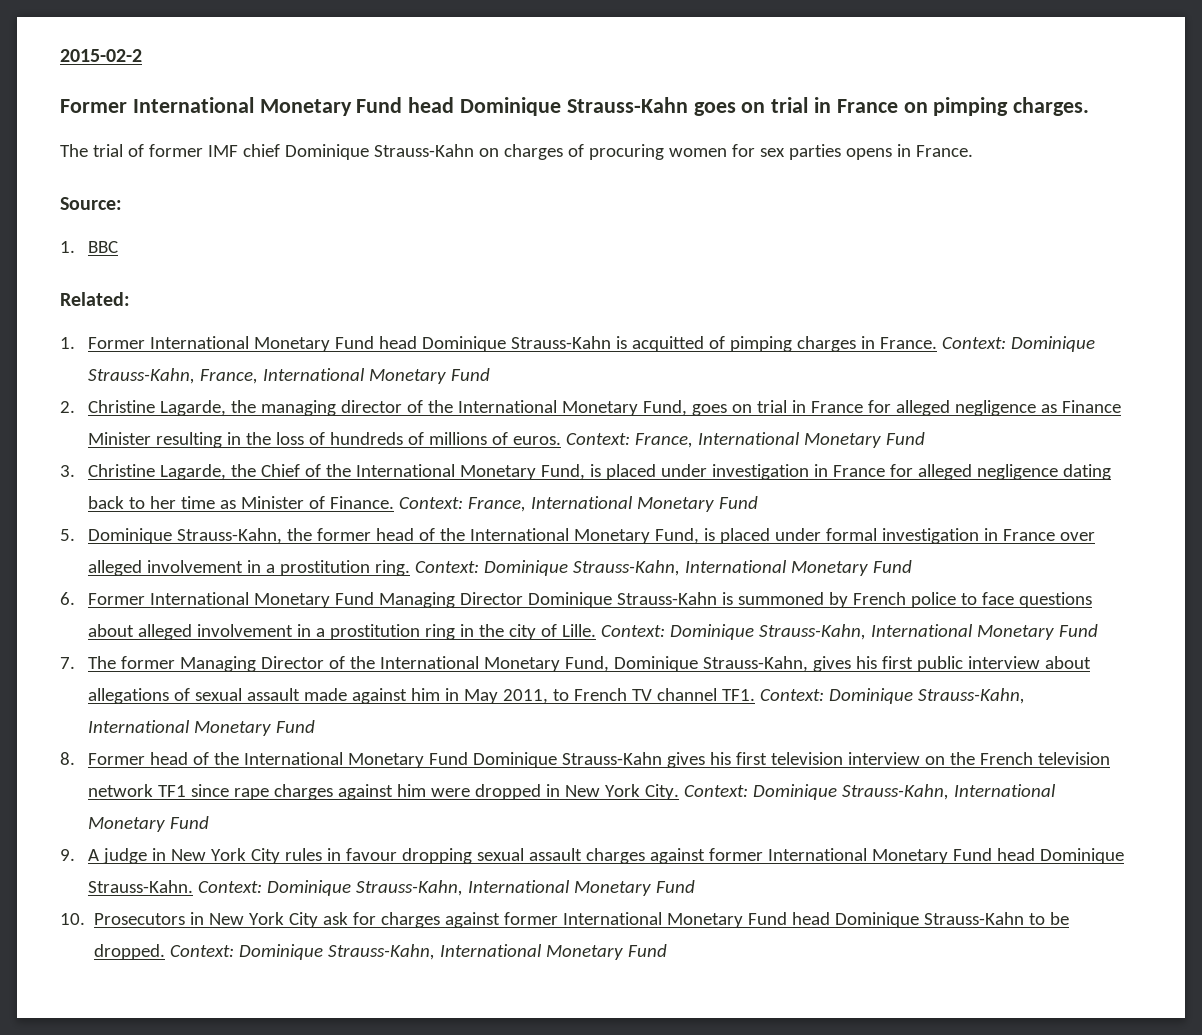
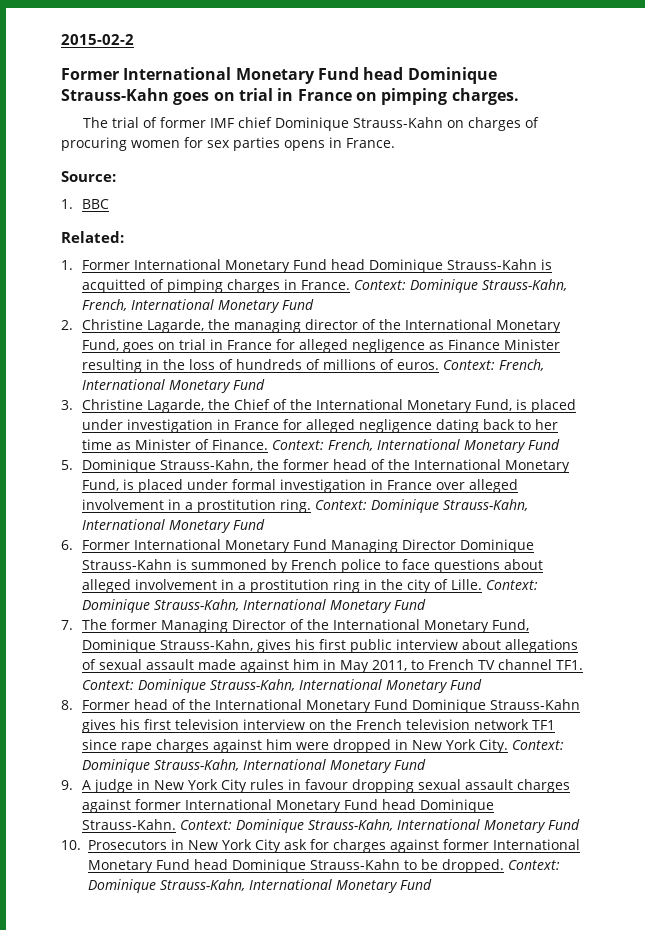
[200,369,259,384] France, -> [81,299,127,311] French,
[635,433,694,448] France, -> [498,359,544,371] French,
[468,497,527,512] France, -> [327,439,373,451] French,

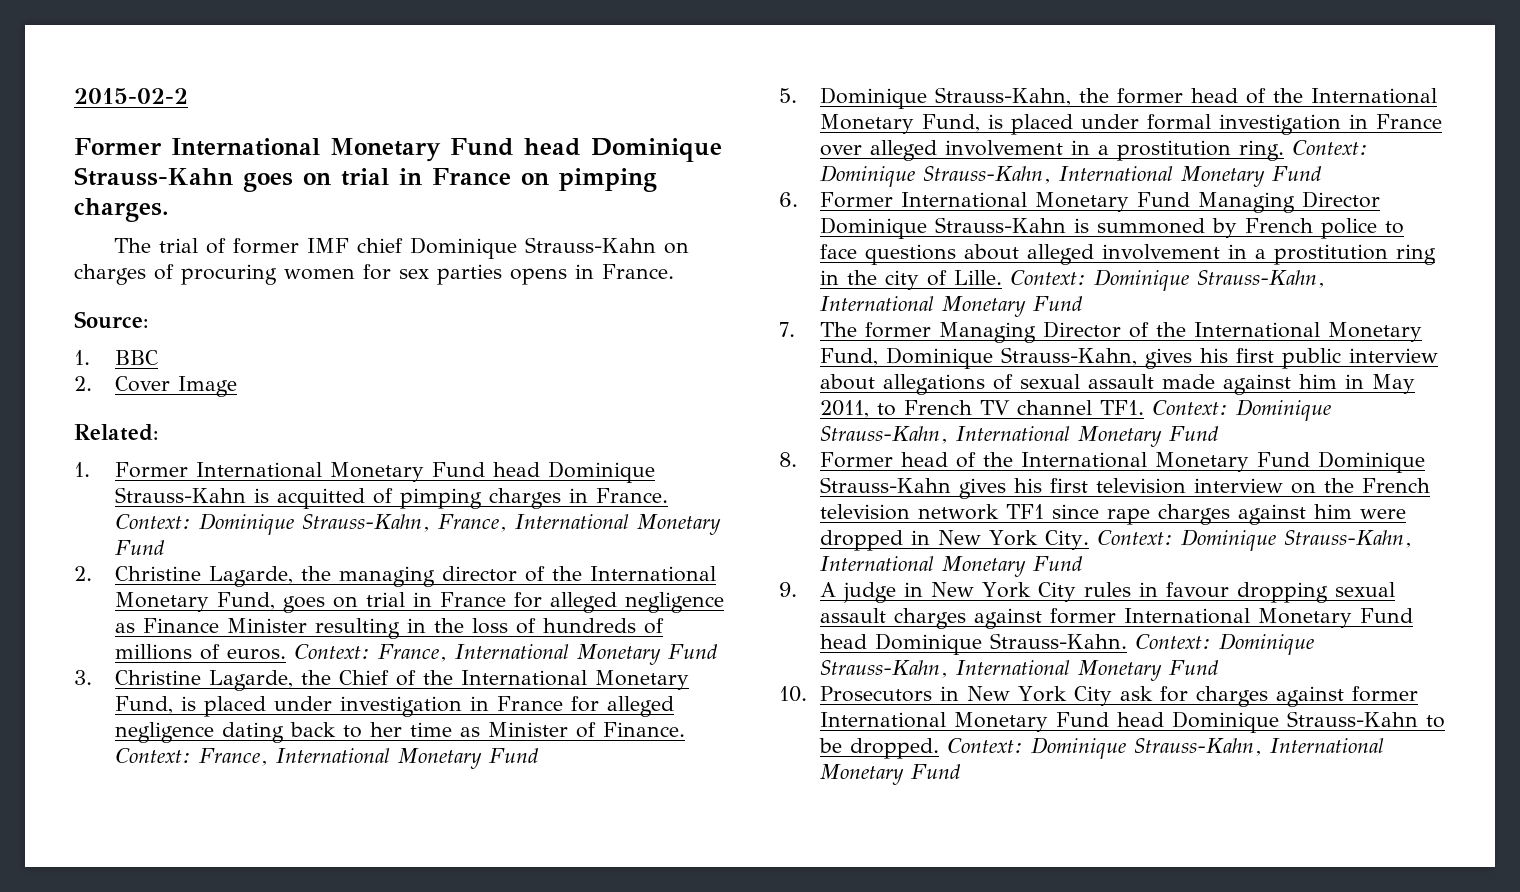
(109, 204) none -> [74,376,238,397] // 2. Cover Image
[81,299,127,311] French, -> [438,514,508,532] France,
[498,359,544,371] French, -> [378,644,448,662] France,
[327,439,373,451] French, -> [199,748,269,766] France,

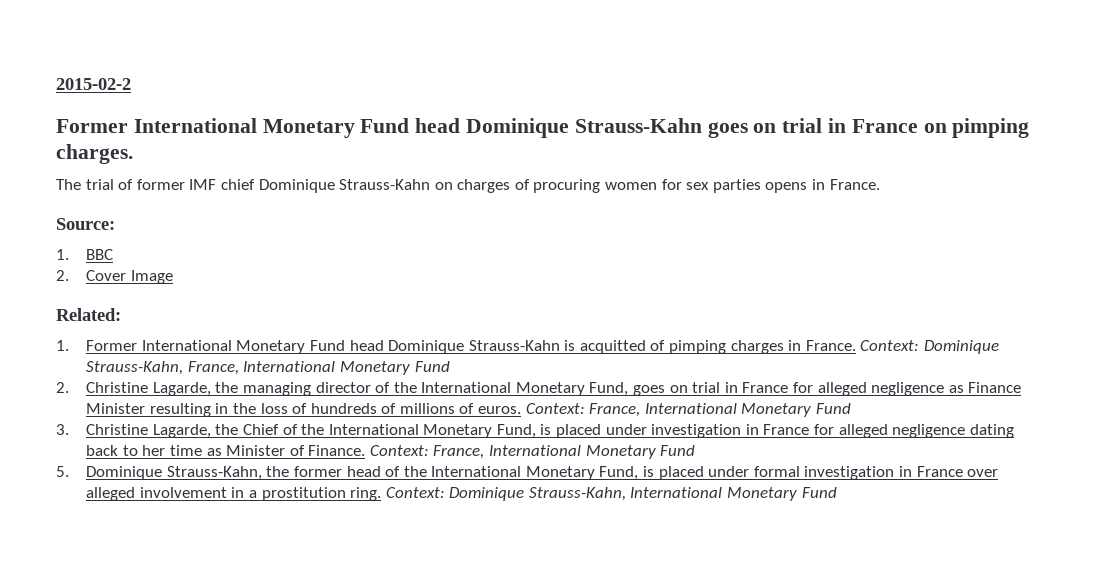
[779,191,1381,213] [820,217,1405,239] [820,244,1437,265] [820,269,1326,291] [820,296,1084,317] [779,321,1423,343] [820,347,1439,369] [820,374,1416,395] [820,399,1332,421] [820,426,1220,447] [779,451,1426,473] [820,477,1431,499] [820,504,1407,525] [820,529,1413,551] [820,556,1084,577] [779,582,1396,603] [820,608,1414,629] [820,633,1315,655] [820,660,1220,681] [779,686,1419,707] [820,711,1446,733] [819,737,1385,759] [820,764,962,785] // 6. Former International Monetary Fund Managing Director Dominique Strauss-Kahn is summoned by French police to face questions about alleged involvement in a prostitution ring in the city of Lille. Context: Dominique Strauss-Kahn, International Monetary Fund // 7. The former Managing Director of the International Monetary Fund, Dominique Strauss-Kahn, gives his first public interview about allegations of sexual assault made against him in May 2011, to French TV channel TF1. Context: Dominique Strauss-Kahn, International Monetary Fund // 8. Former head of the International Monetary Fund Dominique Strauss-Kahn gives his first television interview on the French television network TF1 since rape charges against him were dropped in New York City. Context: Dominique Strauss-Kahn, International Monetary Fund // 9. A judge in New York City rules in favour dropping sexual assault charges against former International Monetary Fund head Dominique Strauss-Kahn. Context: Dominique Strauss-Kahn, International Monetary Fund // 10. Prosecutors in New York City ask for charges against former International Monetary Fund head Dominique Strauss-Kahn to be dropped. Context: Dominique Strauss-Kahn, International Monetary Fund -> (837, 492) none

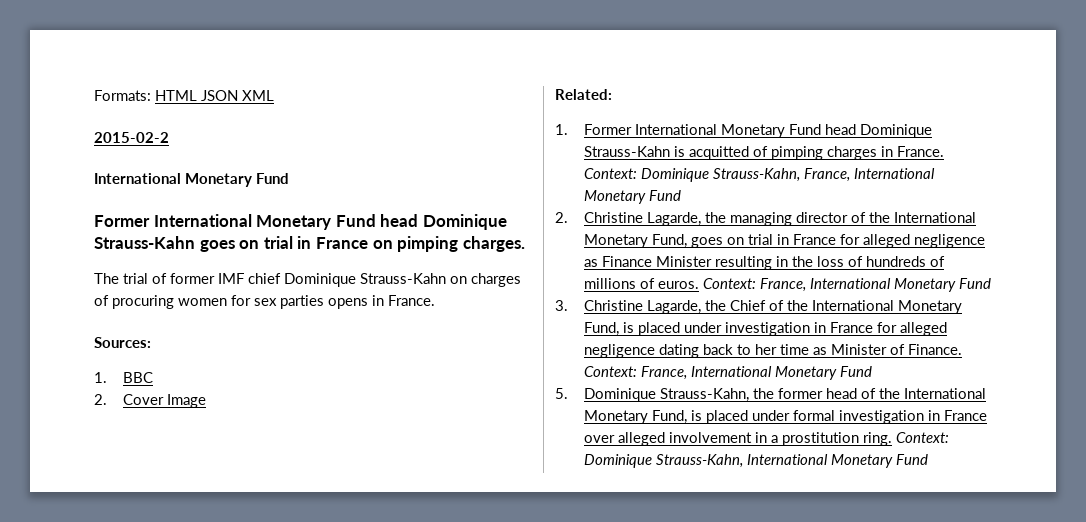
[56,78,131,90] 2015-02-2 -> [94,90,274,101] [94,132,169,143] [94,173,289,187] Formats: HTML JSON XML // 2015-02-2 // International Monetary Fund
[56,218,115,230] Source: -> [94,337,151,348] Sources:

